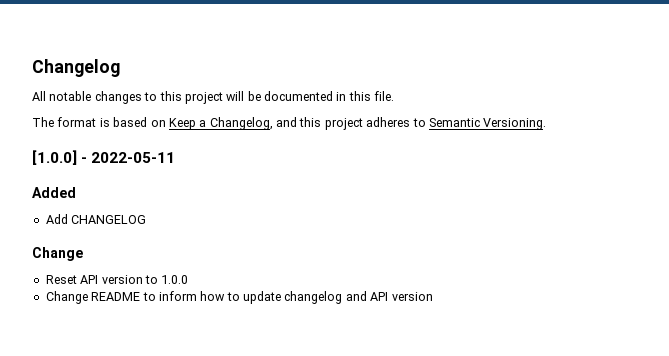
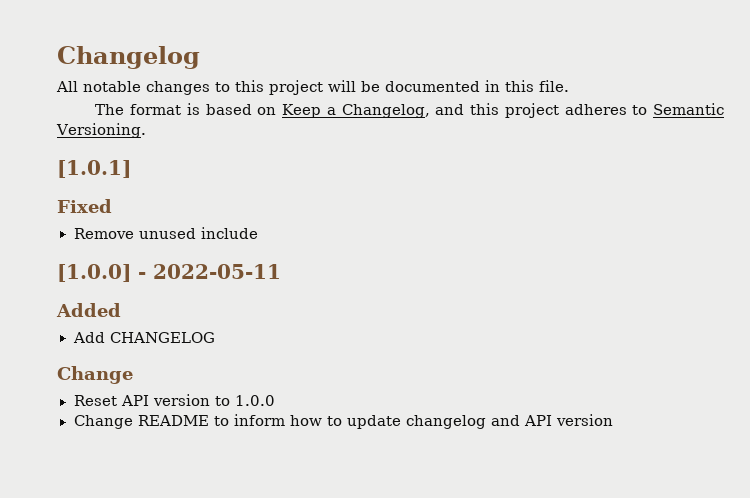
(547, 124) none -> [57,160,131,178] [57,199,112,213] [73,227,258,239] // [1.0.1] // Fixed // Remove unused include

